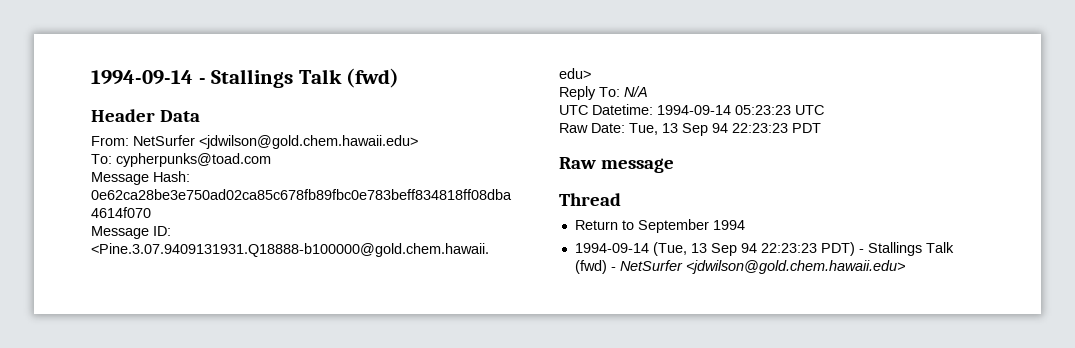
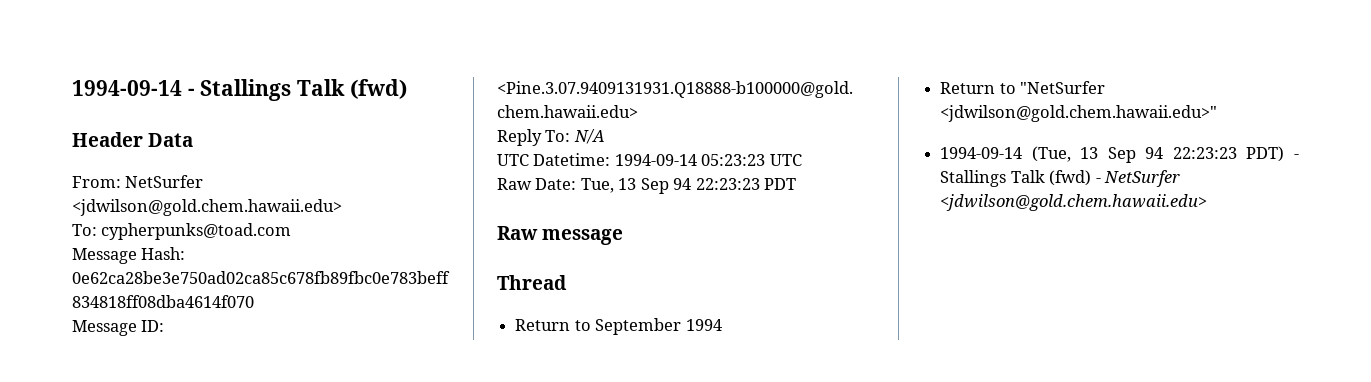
(745, 225) none -> [940,81,1106,94] [940,105,1218,122] // Return to "NetSurfer <jdwilson@gold.chem.hawaii.edu>"

